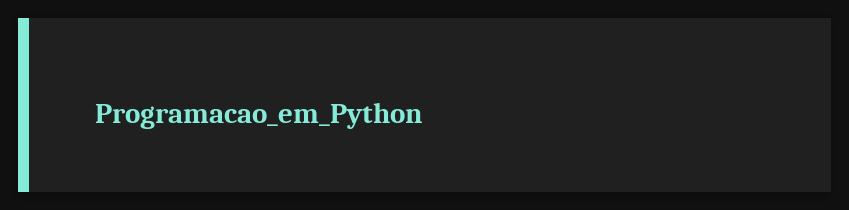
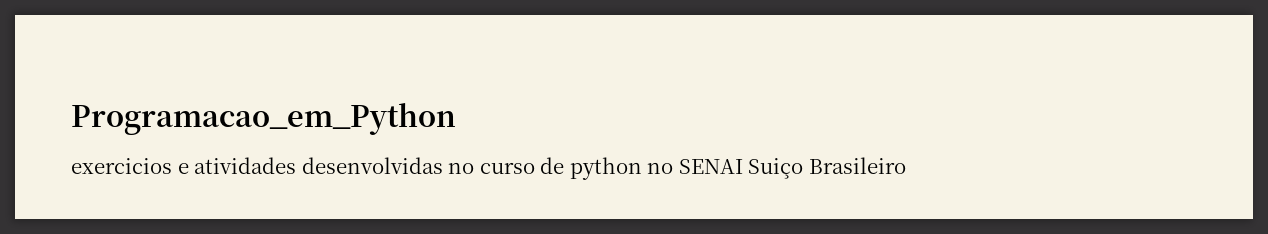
(423, 115) none -> [71,157,906,180] // exercicios e atividades desenvolvidas no curso de python no SENAI Suiço Brasileiro

